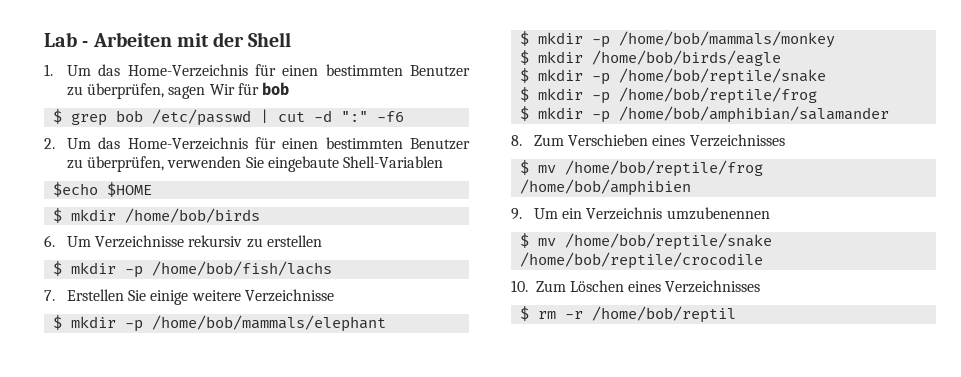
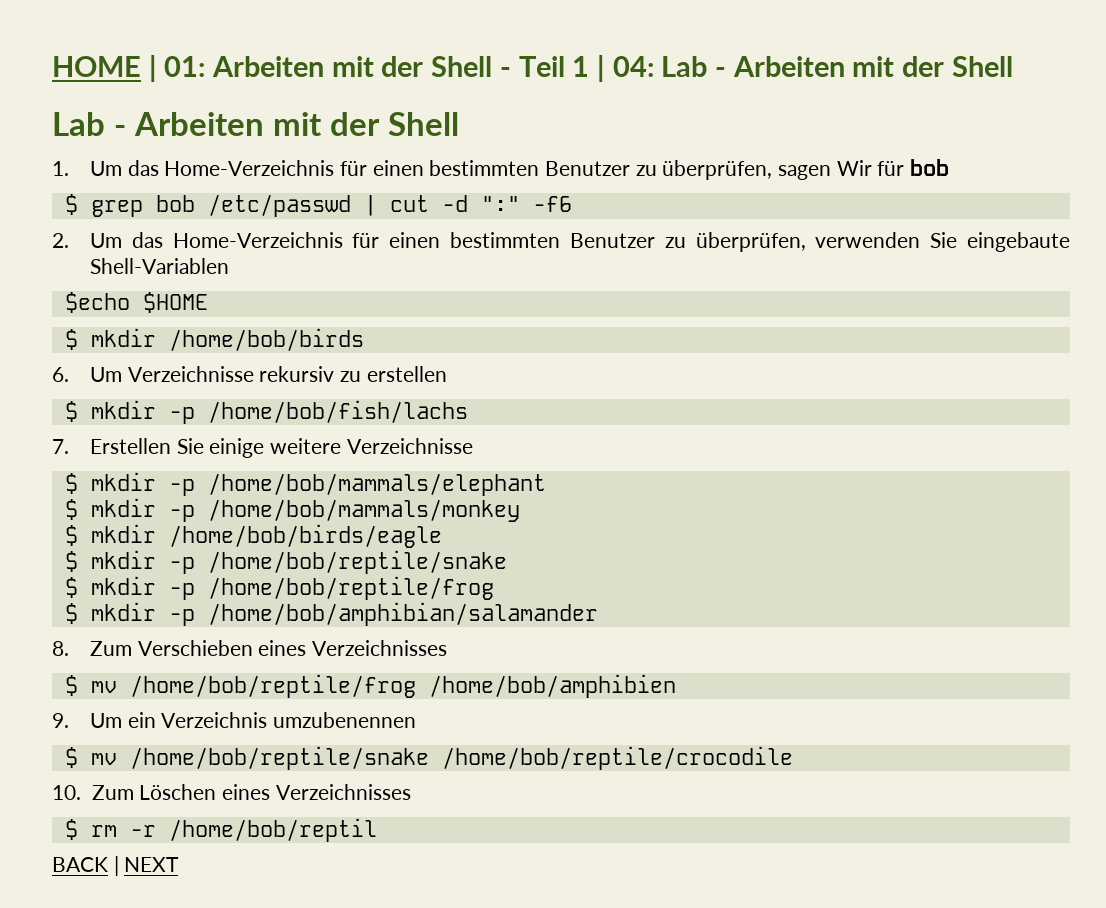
(44, 39) none -> [52,55,1013,82] HOME | 01: Arbeiten mit der Shell - Teil 1 | 04: Lab - Arbeiten mit der Shell //
(737, 314) none -> [52,856,180,876] // BACK | NEXT

